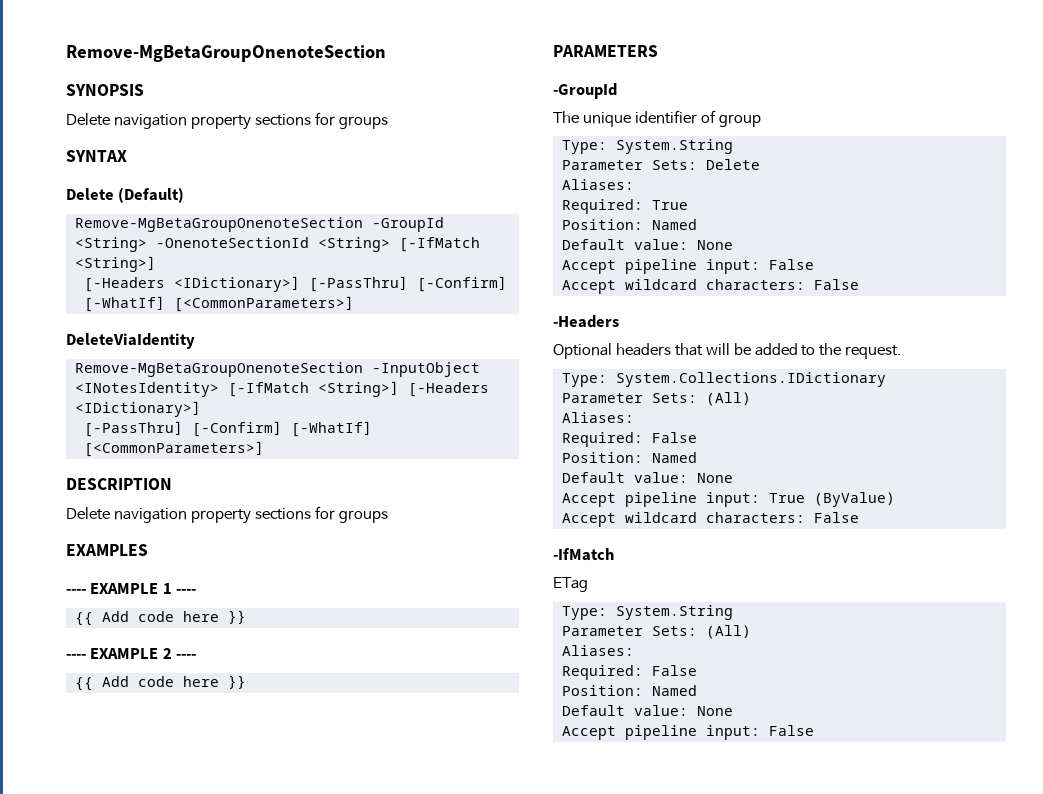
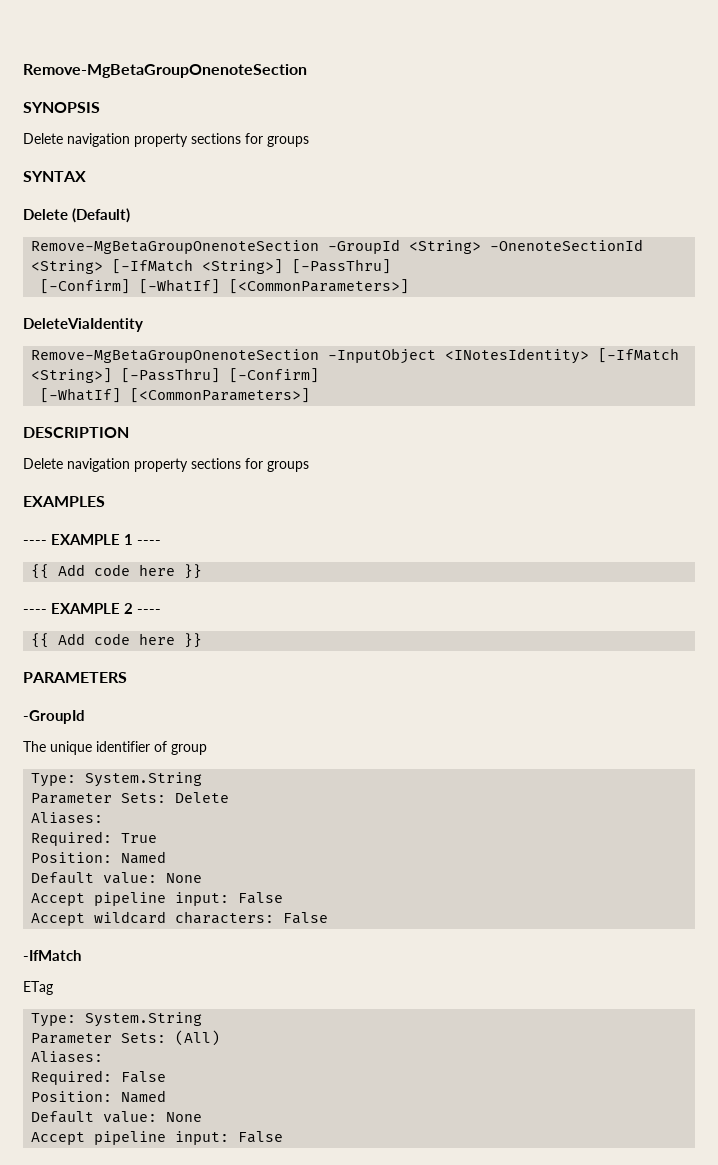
[83,276,408,292] // [-Headers <IDictionary>] [-PassThru] -> [292,259,392,274] [-PassThru] //
[407,382,489,397] [74,401,201,417] [83,421,282,437] [-Headers <IDictionary>] // [-PassThru] [-Confirm] -> [121,368,320,383] [-PassThru] [-Confirm] //
[553,315,619,328] [553,343,902,359] [561,372,886,387] [561,392,751,406] [561,412,634,423] [561,432,697,447] [561,452,697,463] [561,472,733,483] [561,492,895,507] [561,512,859,527] // -Headers // Optional headers that will be added to the request. // Type: System.Collections.IDictionary // Parameter Sets: (All) // Aliases: // Required: False // Position: Named // Default value: None // Accept pipeline input: True (ByValue) // Accept wildcard characters: False -> (329, 918) none

